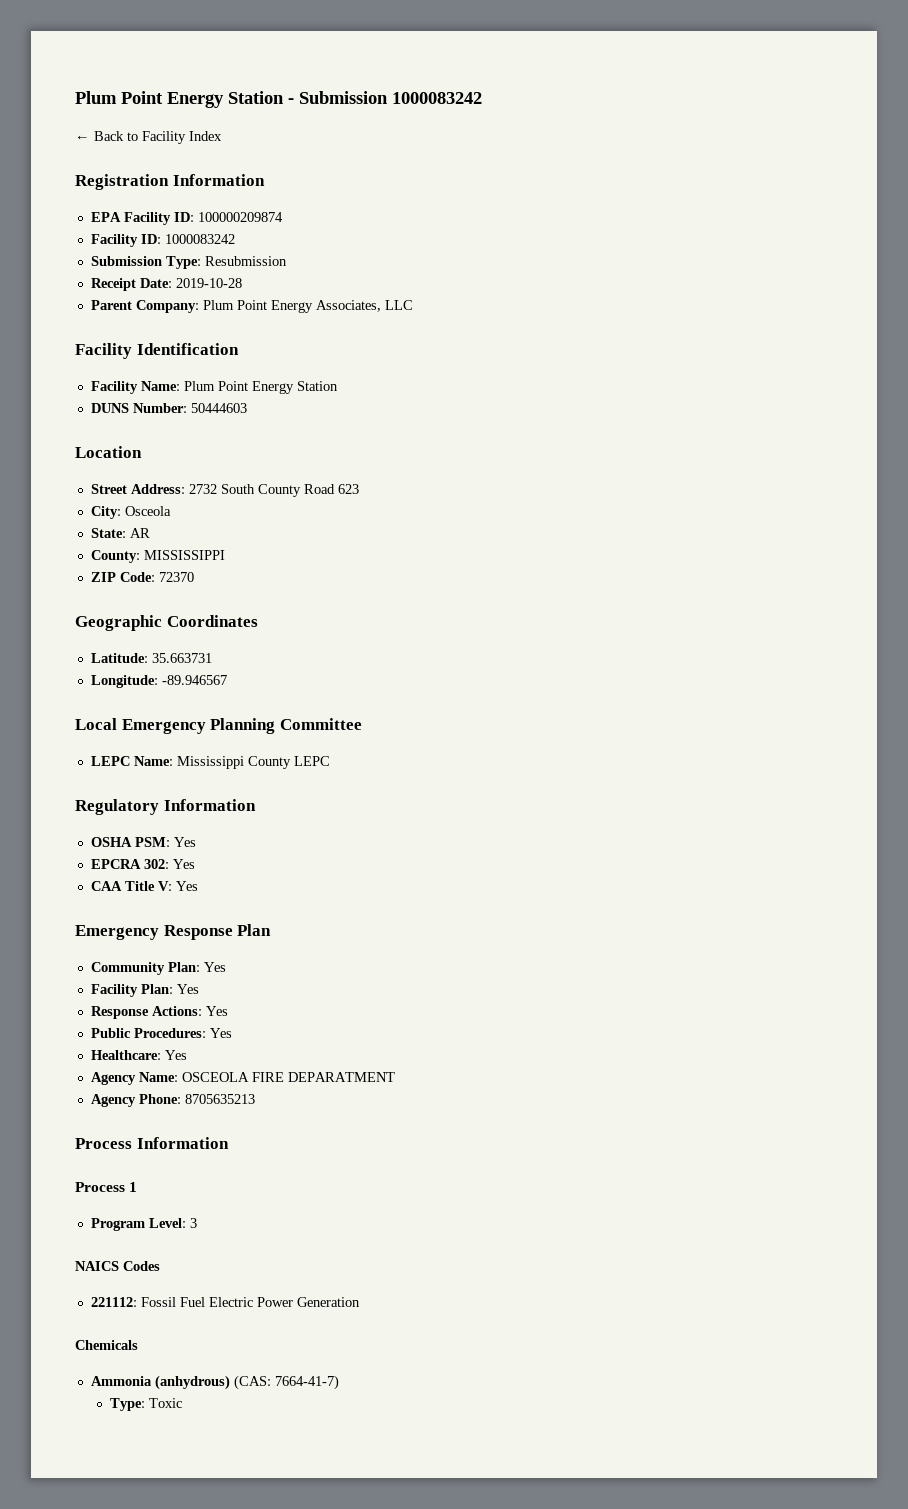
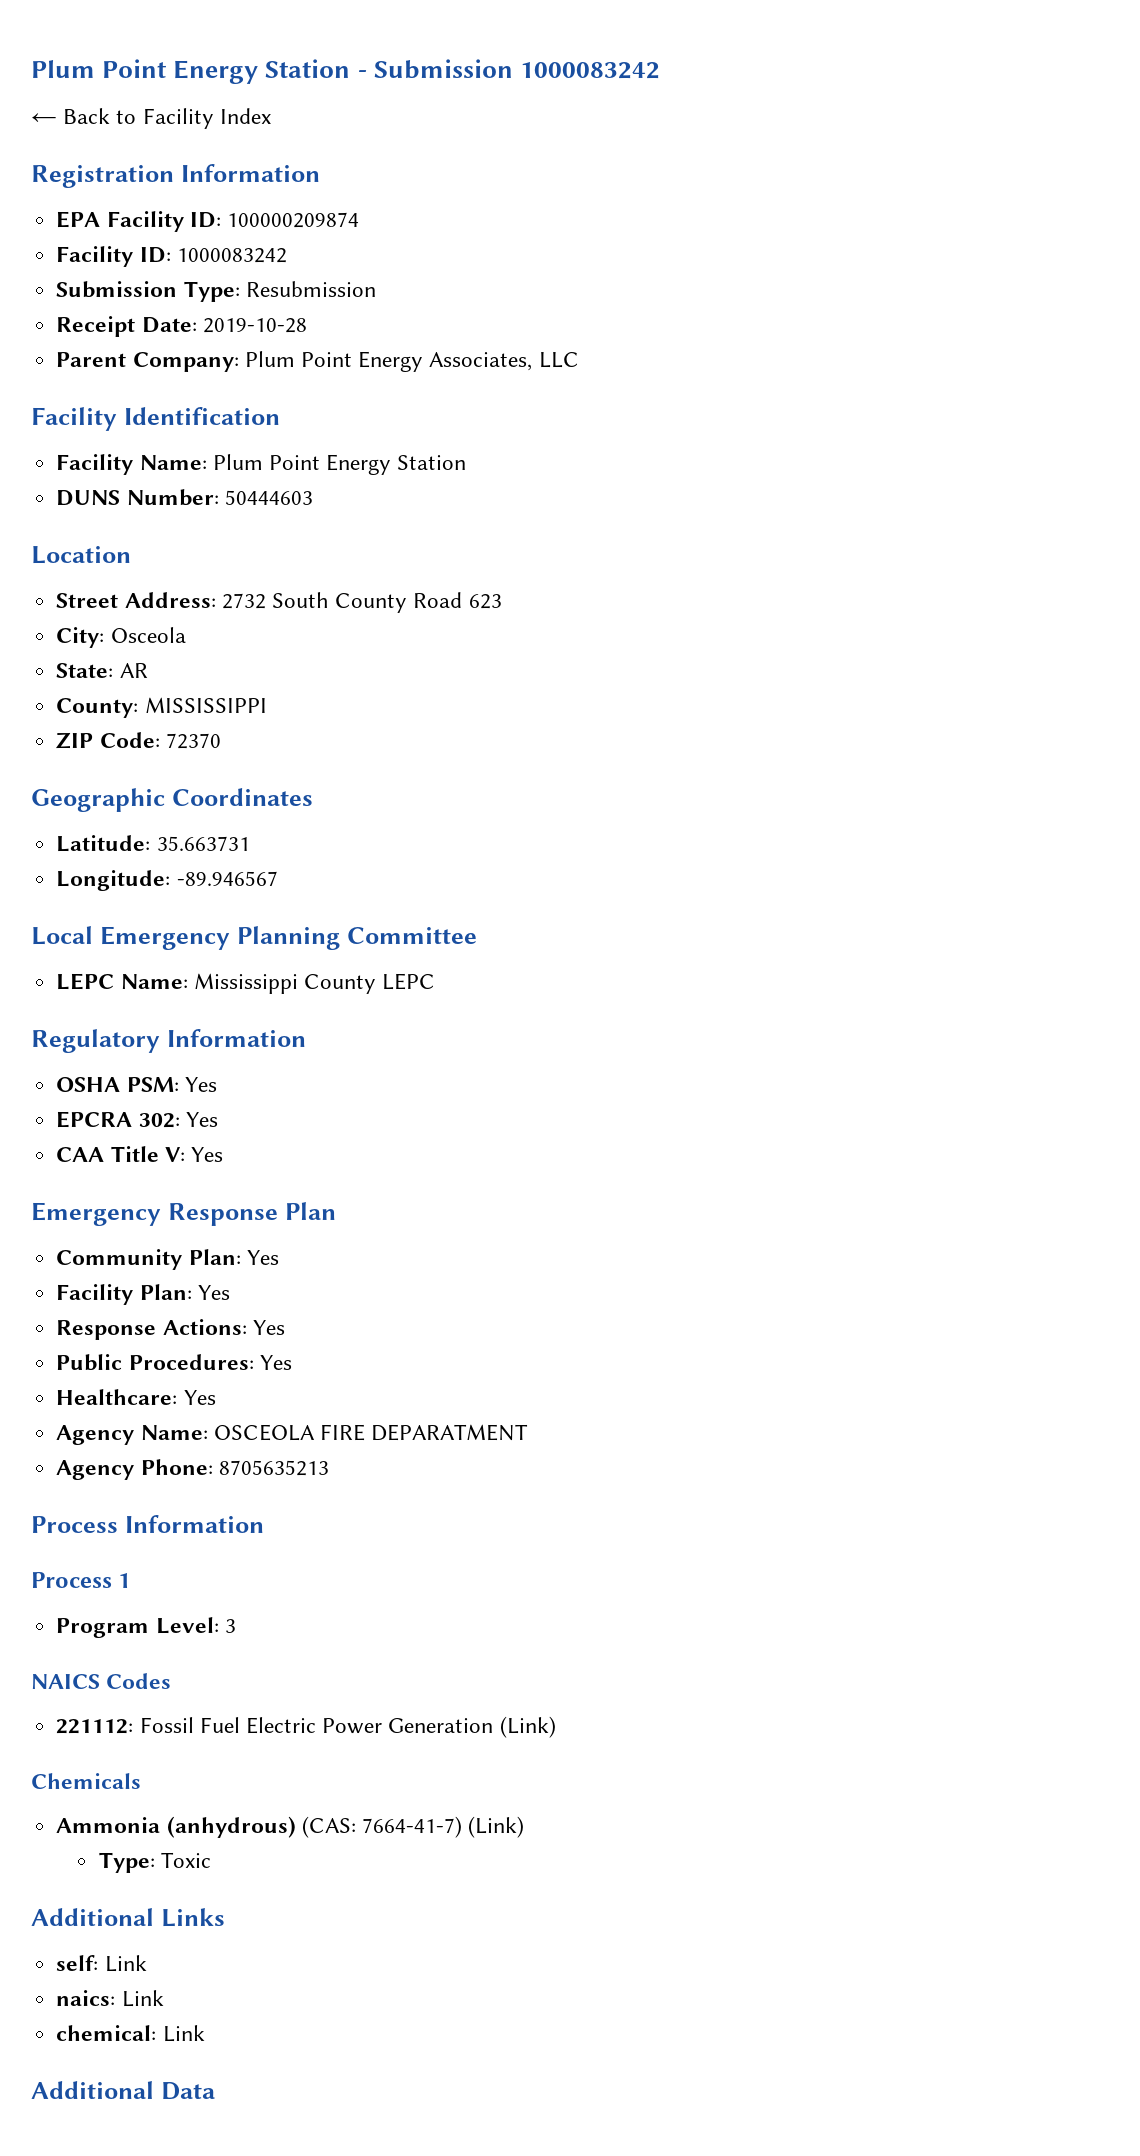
(360, 1302) none -> [499,1716,556,1738] (Link)
(339, 1382) none -> [468,1816,525,1838] (Link)
(183, 1403) none -> [31,1908,225,1927] [56,1955,147,1972] [56,1990,164,2007] [56,2025,205,2042] [31,2081,215,2100] // Additional Links // self: Link // naics: Link // chemical: Link // Additional Data

